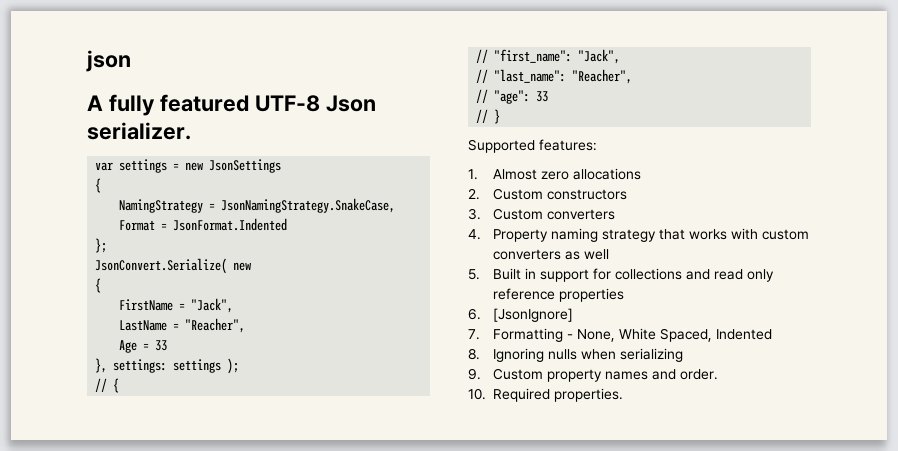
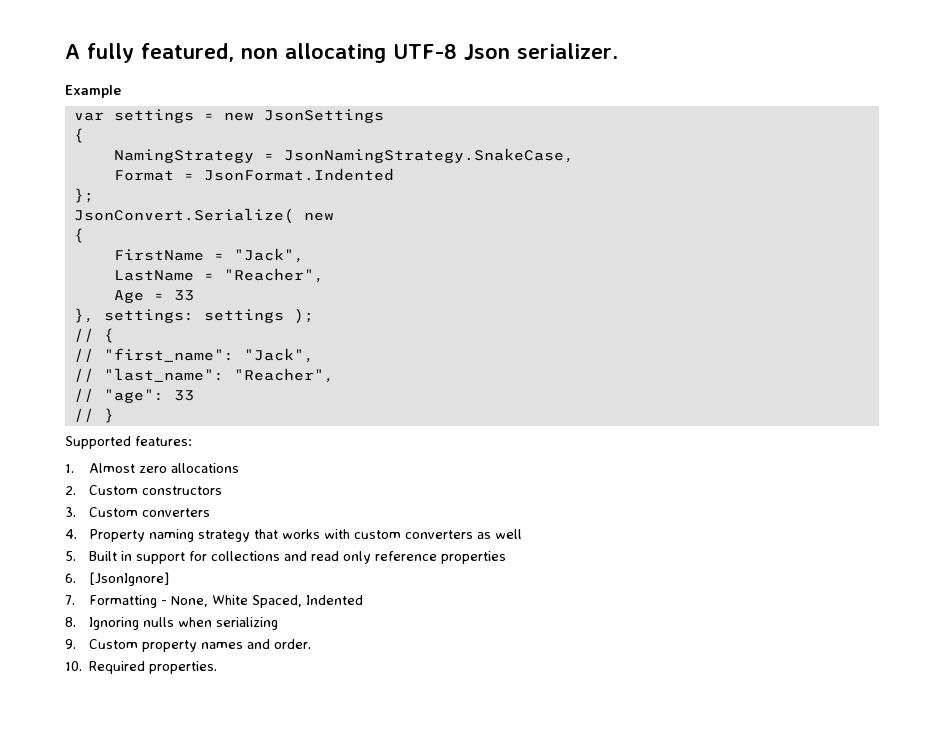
[86,50,131,72] json // -> (65, 51) none
[159,94,249,112] featured -> [141,43,386,63] featured, non allocating
(191, 131) none -> [65,85,121,98] // Example

